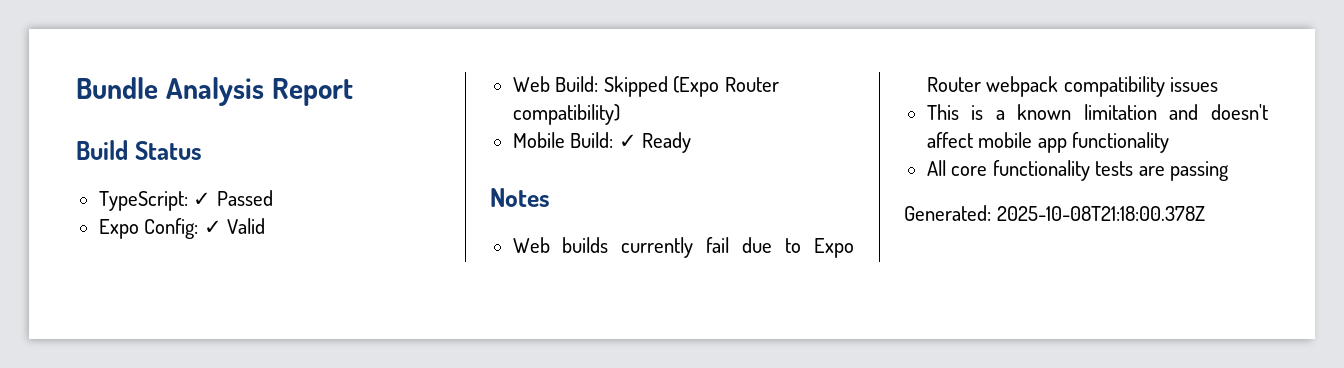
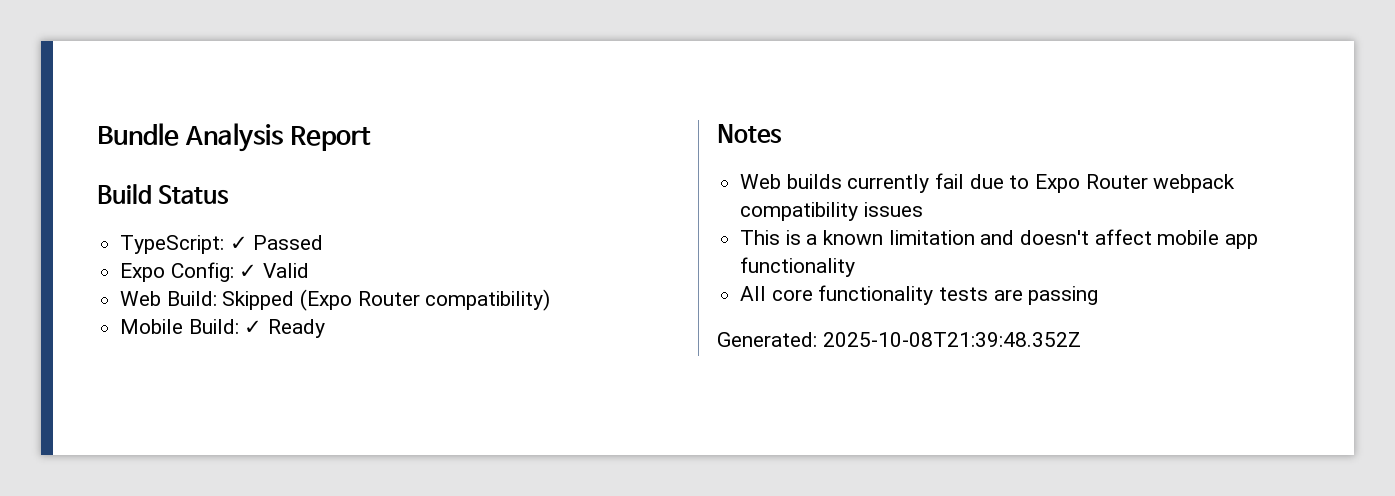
[996,206,1205,221] 2025-10-08T21:18:00.378Z -> [822,332,1081,347] 2025-10-08T21:39:48.352Z

